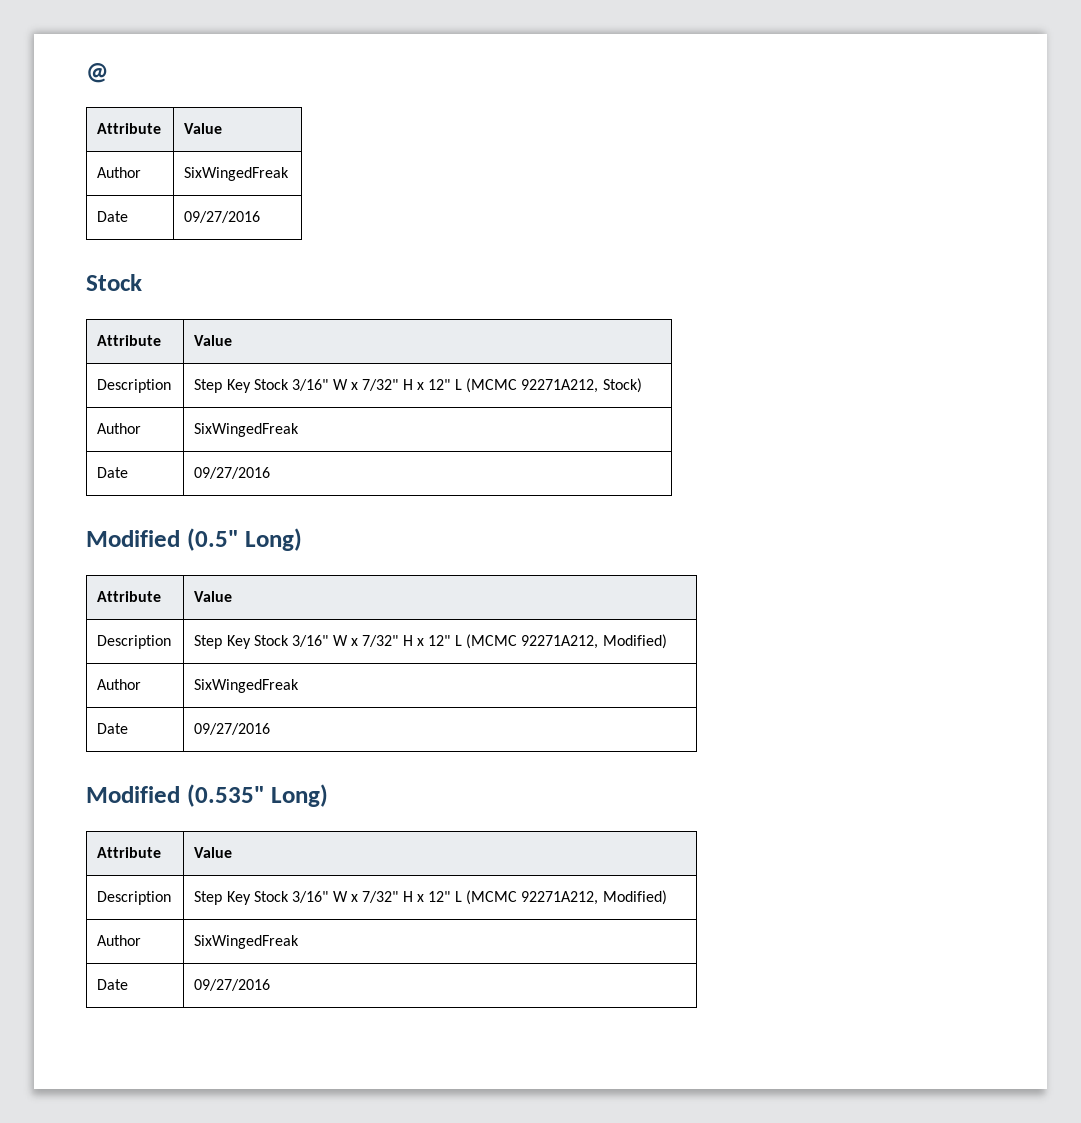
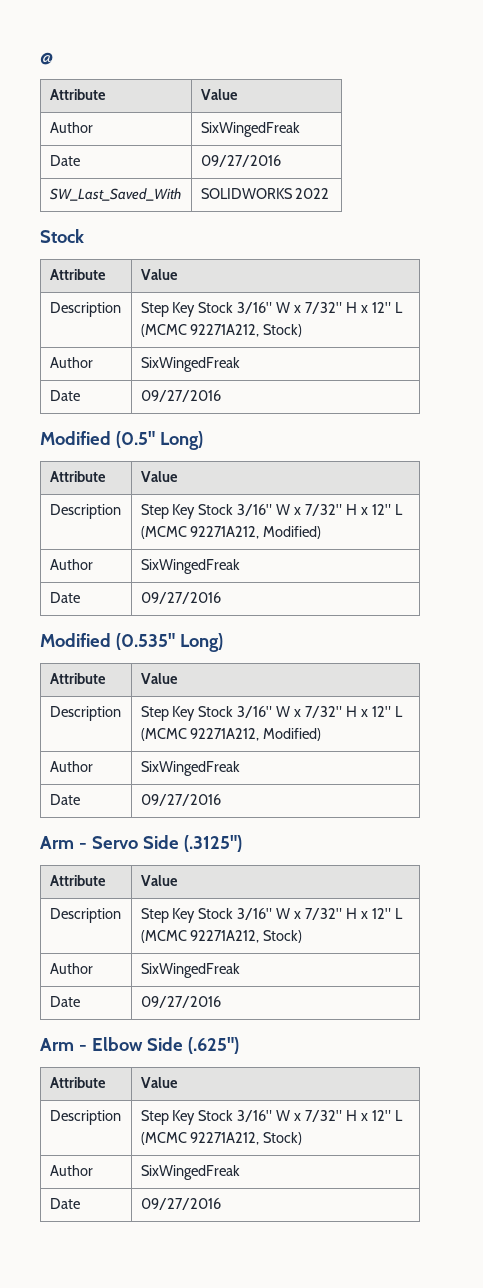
(261, 217) none -> [49,188,181,201] [200,188,330,199] // SW_Last_Saved_With | SOLIDWORKS 2022
(271, 985) none -> [40,835,242,852] [49,875,106,886] [140,875,178,886] [49,908,121,923] [140,908,403,923] [140,930,303,943] [49,963,93,974] [140,963,240,978] [49,996,80,1007] [140,996,221,1008] [40,1037,239,1054] [49,1077,106,1088] [140,1077,178,1088] [49,1110,121,1125] [140,1110,403,1125] [140,1132,303,1145] [49,1165,93,1176] [140,1165,240,1180] [49,1198,80,1209] [140,1198,221,1210] // Arm - Servo Side (.3125") // Attribute | Value // Description | Step Key Stock 3/16" W x 7/32" H x 12" L (MCMC 92271A212, Stock) // Author | SixWingedFreak // Date | 09/27/2016 // Arm - Elbow Side (.625") // Attribute | Value // Description | Step Key Stock 3/16" W x 7/32" H x 12" L (MCMC 92271A212, Stock) // Author | SixWingedFreak // Date | 09/27/2016

